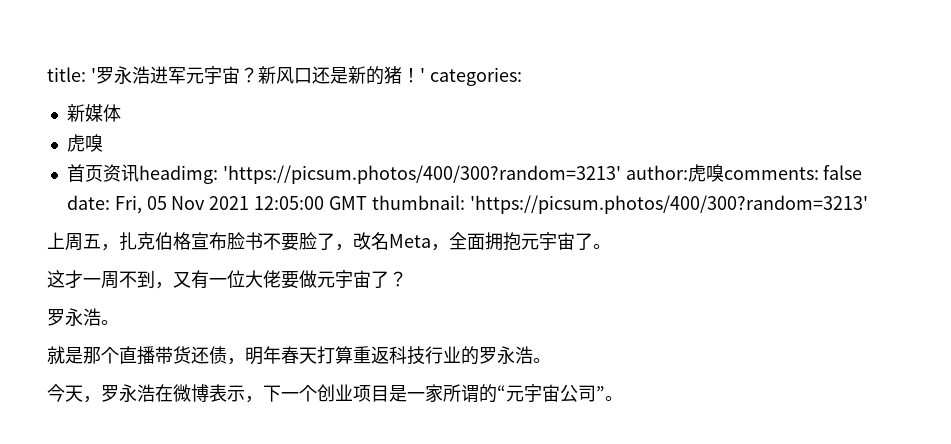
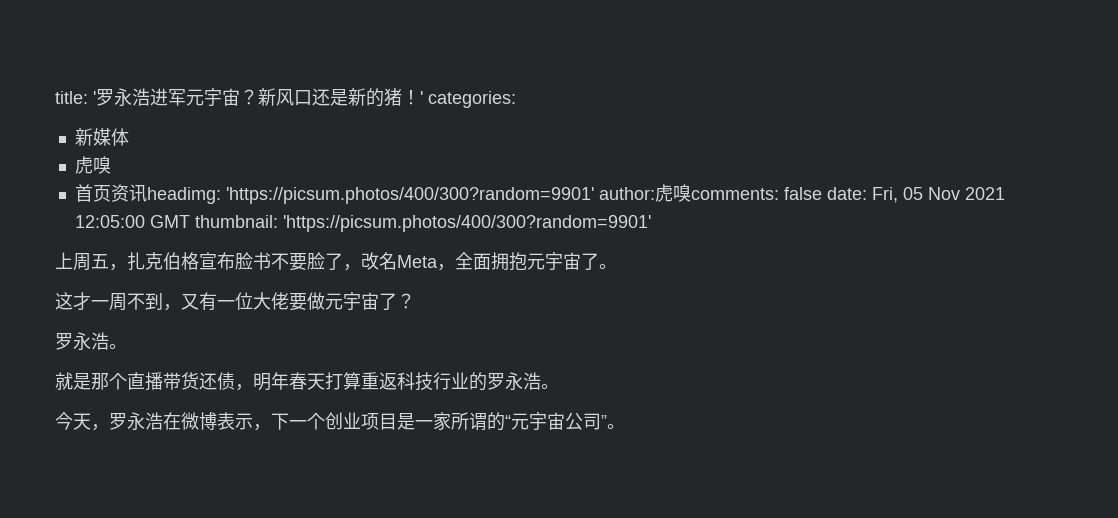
[222,165,621,184] 'https://picsum.photos/400/300?random=3213' -> [225,187,594,204] 'https://picsum.photos/400/300?random=9901'
[469,195,868,214] 'https://picsum.photos/400/300?random=3213' -> [282,215,651,232] 'https://picsum.photos/400/300?random=9901'

